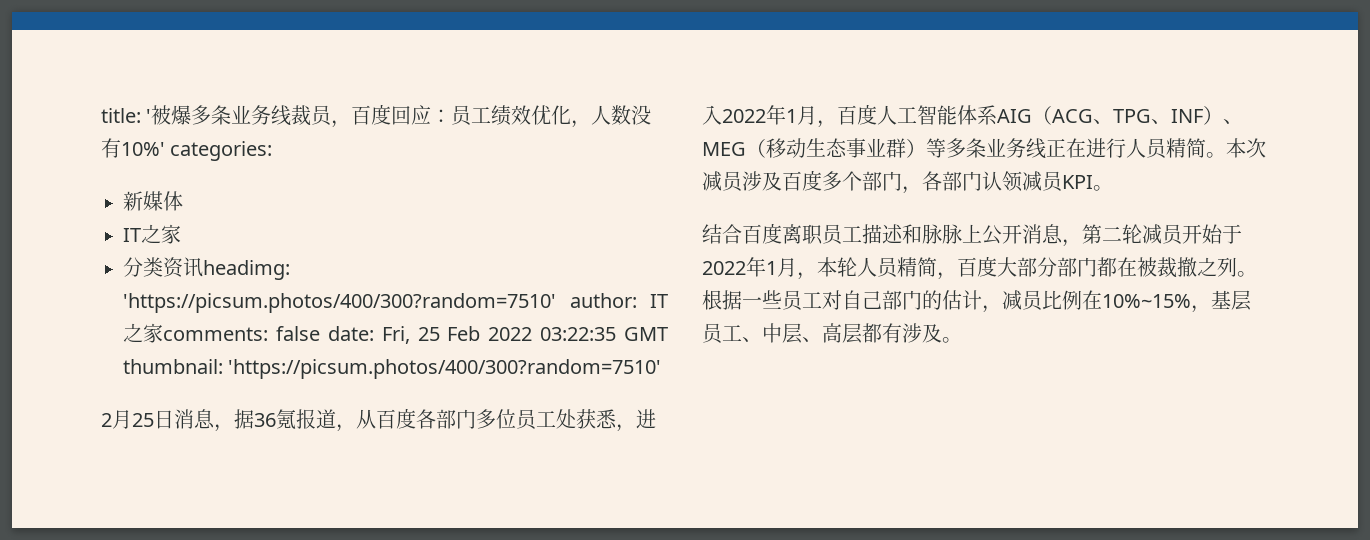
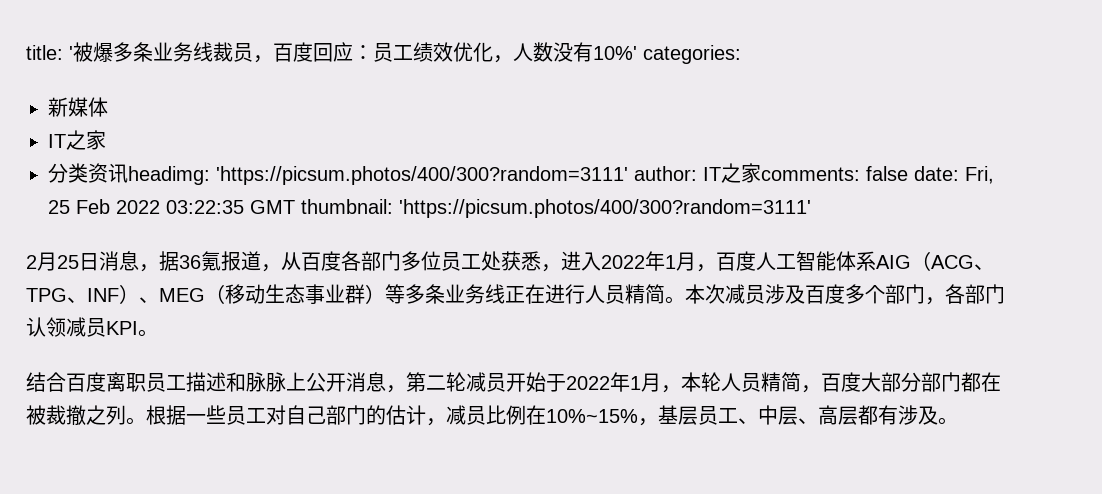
[123,293,556,313] 'https://picsum.photos/400/300?random=7510' -> [216,166,628,185] 'https://picsum.photos/400/300?random=3111'
[228,359,662,379] 'https://picsum.photos/400/300?random=7510' -> [399,199,811,218] 'https://picsum.photos/400/300?random=3111'

